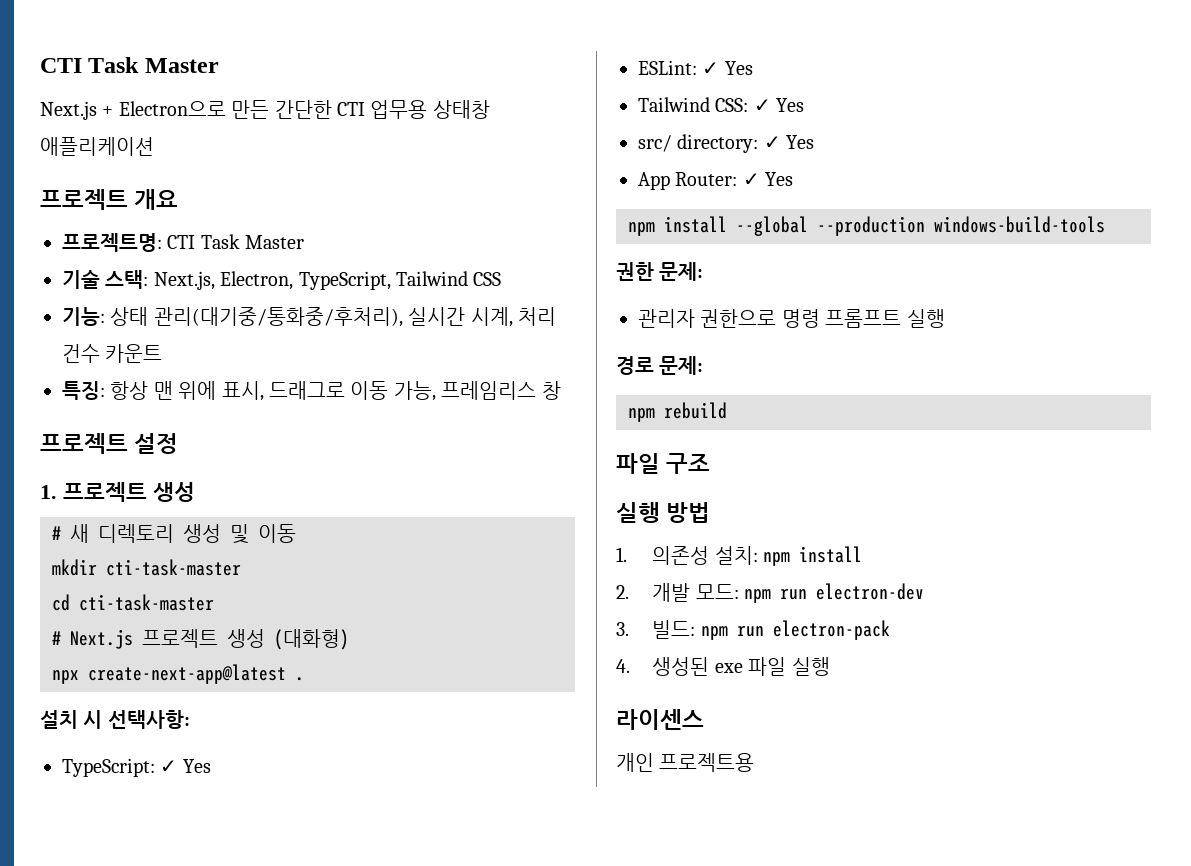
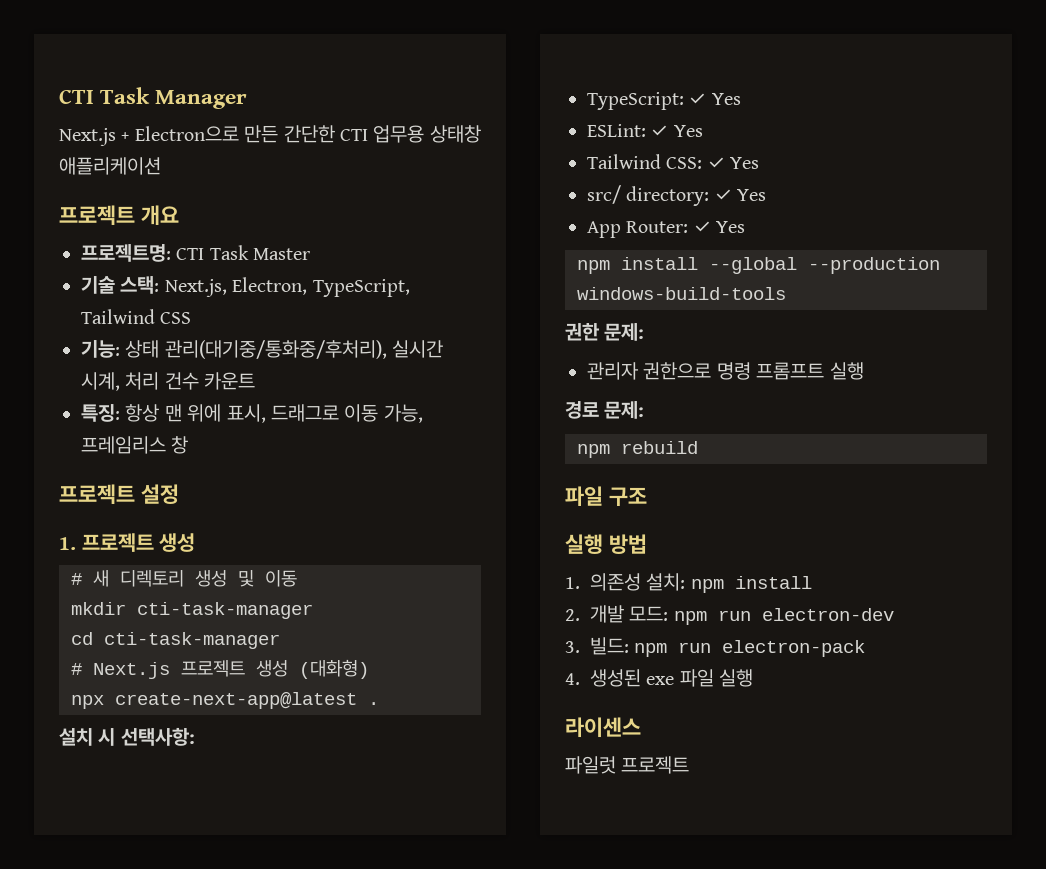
[40,57,219,73] CTI Task Master -> [59,87,248,109] CTI Task Manager
[106,559,241,576] cti-task-master -> [137,602,313,619] cti-task-manager
[79,594,214,611] cti-task-master -> [104,632,280,649] cti-task-manager
[616,753,755,772] 개인 프로젝트용 -> [565,756,690,774] 파일럿 프로젝트

